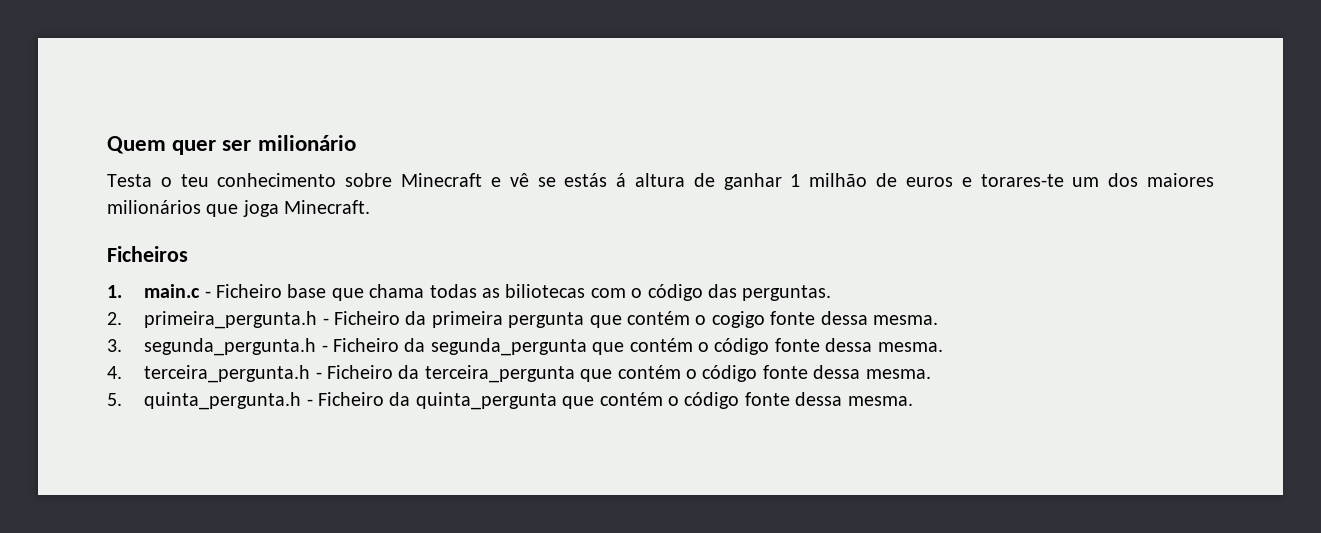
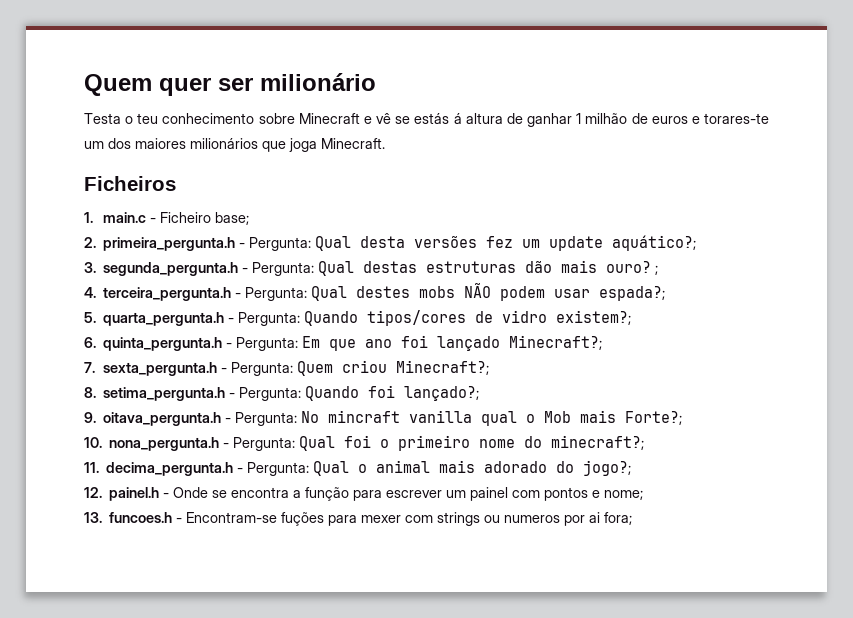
[287,284,832,301] [107,311,938,329] [107,338,943,356] [107,365,931,383] [107,392,913,410] base que chama todas as biliotecas com o código das perguntas. // 2. primeira_pergunta.h - Ficheiro da primeira pergunta que contém o cogigo fonte dessa mesma. // 3. segunda_pergunta.h - Ficheiro da segunda_pergunta que contém o código fonte dessa mesma. // 4. terceira_pergunta.h - Ficheiro da terceira_pergunta que contém o código fonte dessa mesma. // 5. quinta_pergunta.h - Ficheiro da quinta_pergunta que contém o código fonte dessa mesma. -> [215,212,250,225] [84,235,697,251] [84,260,659,276] [84,283,666,301] [84,310,632,326] [84,335,603,351] [84,360,490,376] [84,385,480,401] [84,410,683,426] [84,435,645,451] [84,460,632,476] [84,487,644,501] [84,512,633,526] base; // 2. primeira_pergunta.h - Pergunta: Qual desta versões fez um update aquático?; // 3. segunda_pergunta.h - Pergunta: Qual destas estruturas dão mais ouro? ; // 4. terceira_pergunta.h - Pergunta: Qual destes mobs NÃO podem usar espada?; // 5. quarta_pergunta.h - Pergunta: Quando tipos/cores de vidro existem?; // 6. quinta_pergunta.h - Pergunta: Em que ano foi lançado Minecraft?; // 7. sexta_pergunta.h - Pergunta: Quem criou Minecraft?; // 8. setima_pergunta.h - Pergunta: Quando foi lançado?; // 9. oitava_pergunta.h - Pergunta: No mincraft vanilla qual o Mob mais Forte?; // 10. nona_pergunta.h - Pergunta: Qual foi o primeiro nome do minecraft?; // 11. decima_pergunta.h - Pergunta: Qual o animal mais adorado do jogo?; // 12. painel.h - Onde se encontra a função para escrever um painel com pontos e nome; // 13. funcoes.h - Encontram-se fuções para mexer com strings ou numeros por ai fora;

